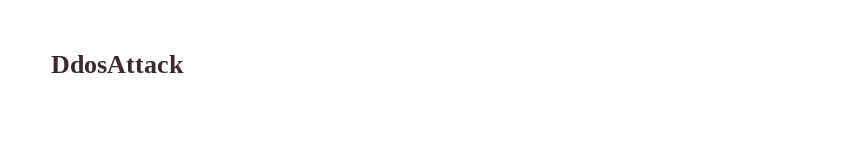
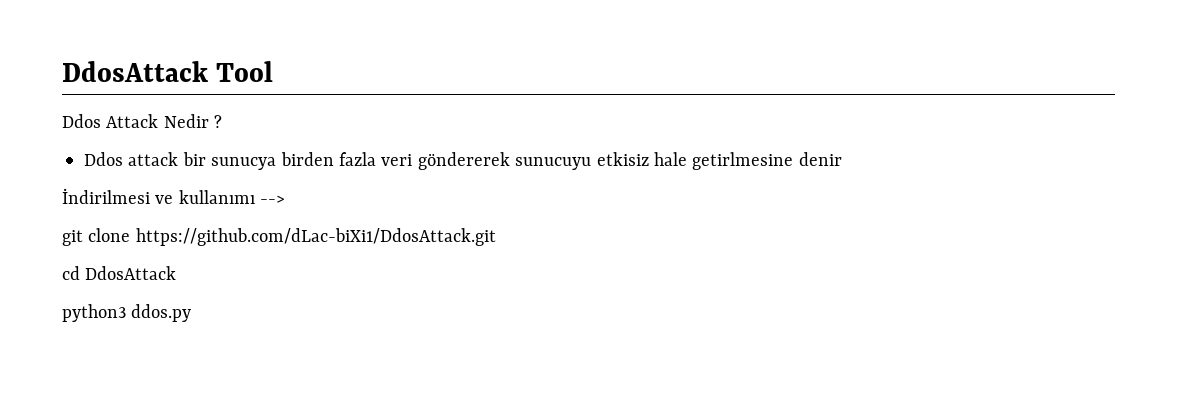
[51,55,184,73] DdosAttack -> [62,61,274,82] [62,114,223,128] [84,152,842,170] [62,188,286,204] [62,228,496,246] [62,266,177,280] [62,304,192,322] DdosAttack Tool // Ddos Attack Nedir ? // Ddos attack bir sunucya birden fazla veri göndererek sunucuyu etkisiz hale getirlmesine denir // İndirilmesi ve kullanımı --> // git clone https://github.com/dLac-biXi1/DdosAttack.git // cd DdosAttack // python3 ddos.py

